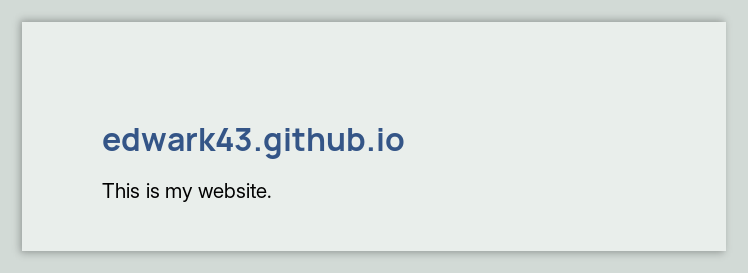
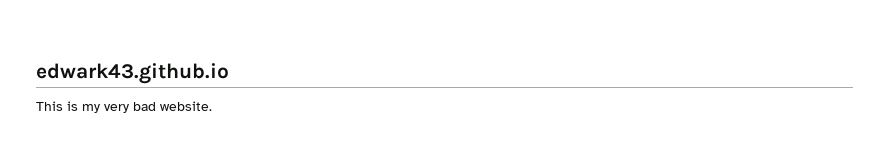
(194, 194) none -> [104,102,156,113] very bad

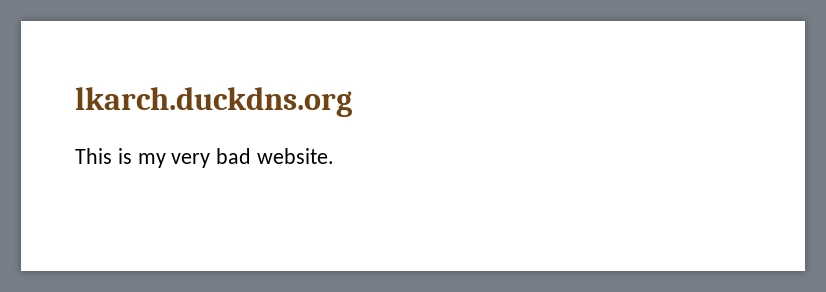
[36,63,229,84] edwark43.github.io -> [75,87,352,117] lkarch.duckdns.org

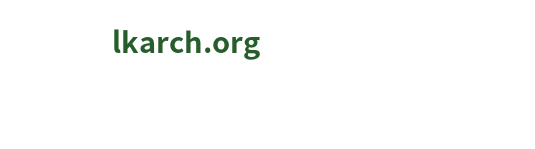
[75,87,352,117] [75,148,335,168] lkarch.duckdns.org // This is my very bad website. -> [112,29,260,60] lkarch.org

